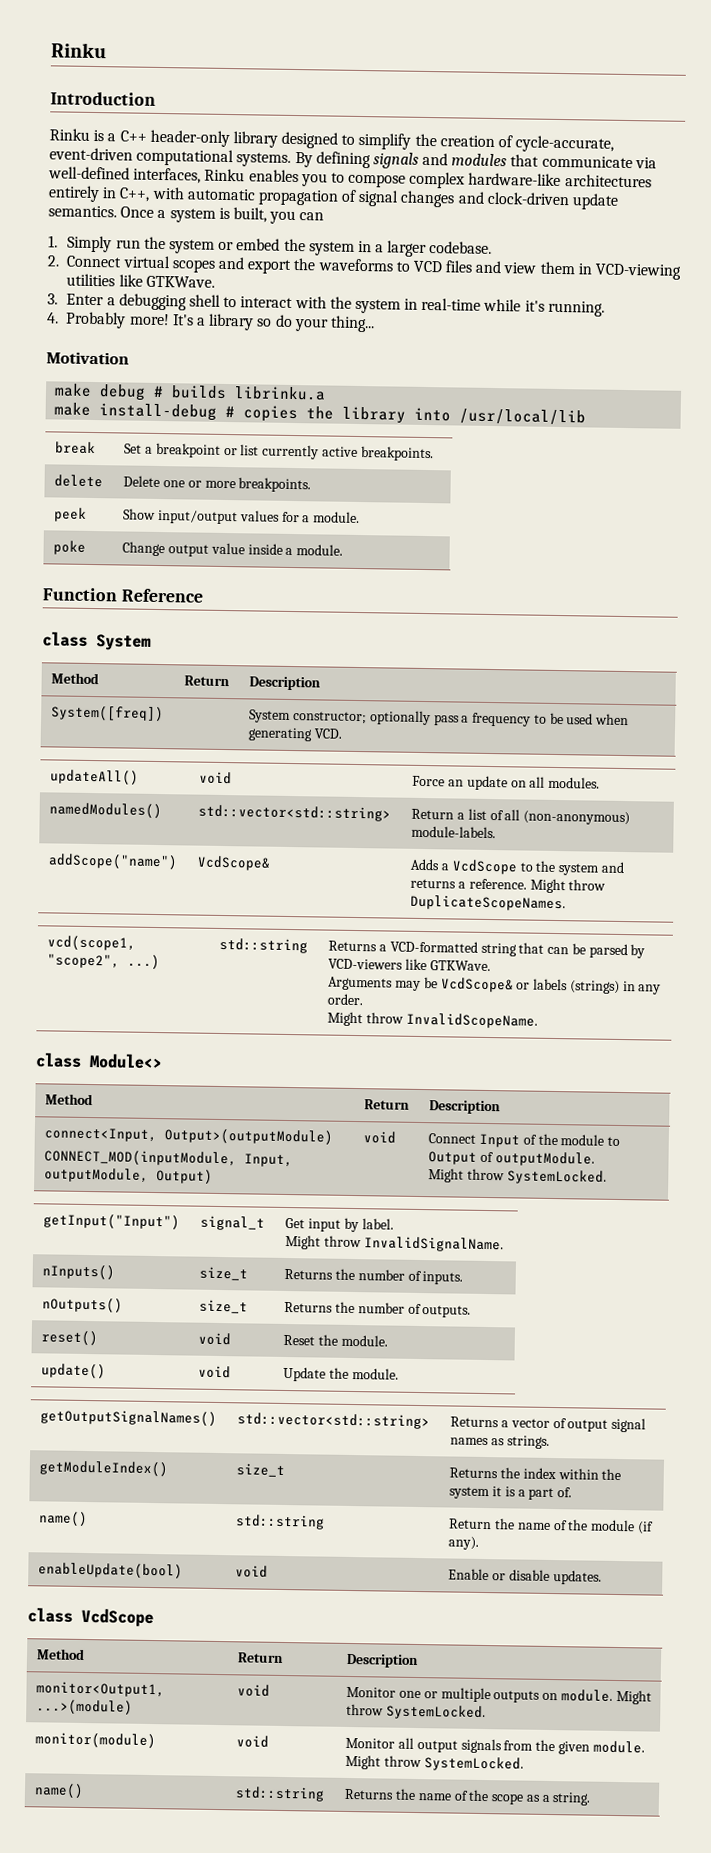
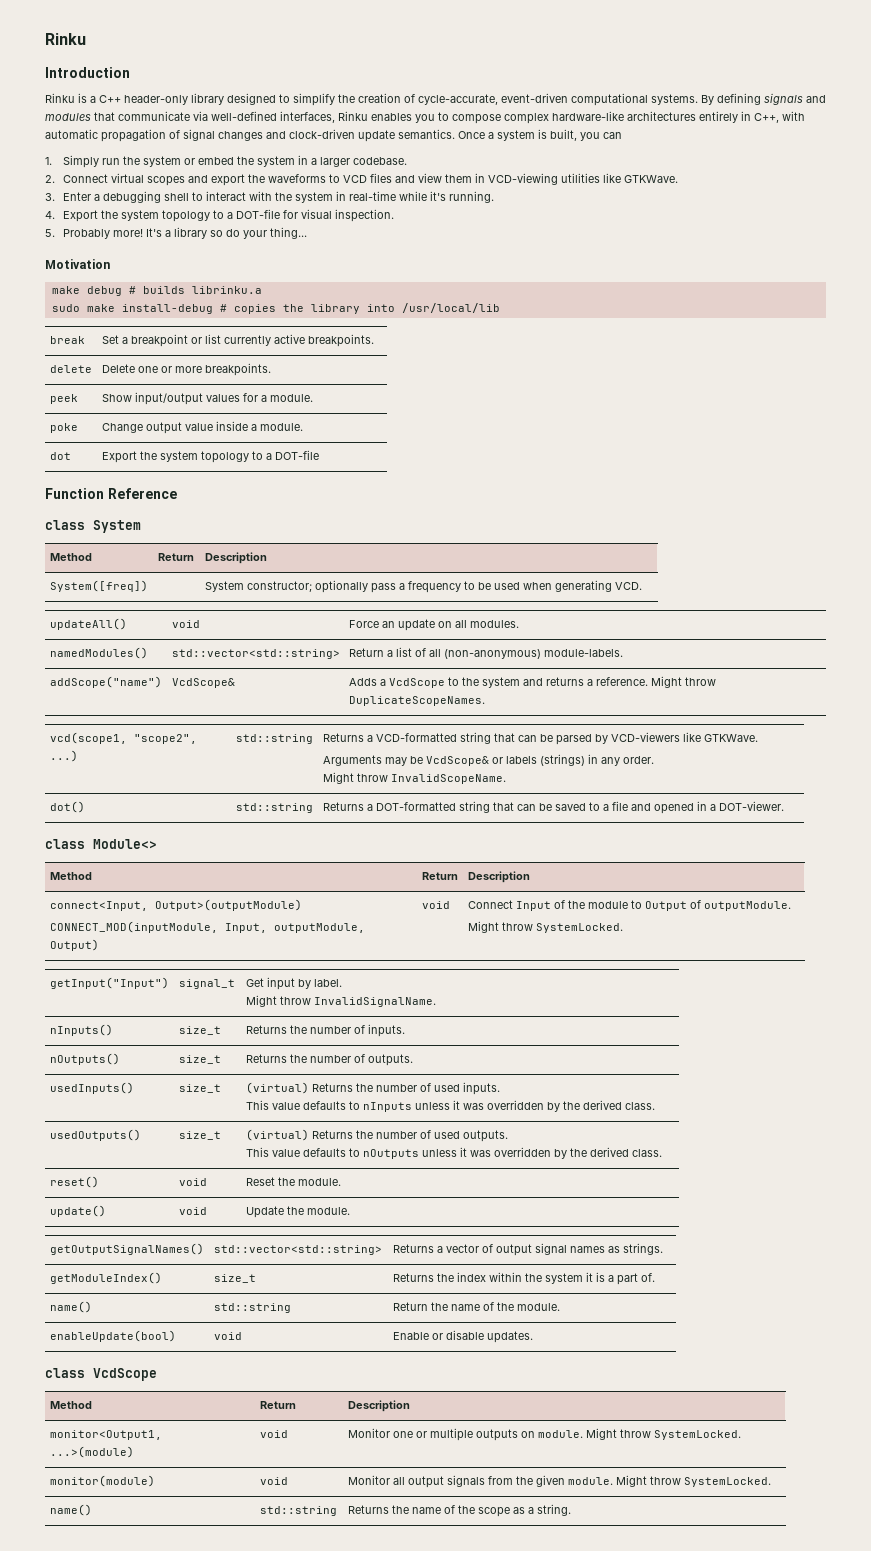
(59, 318) none -> [63,209,395,222] [45,229,55,237] Export the system topology to a DOT-file for visual inspection. // 5.
(327, 393) none -> [51,304,80,312] sudo
(344, 550) none -> [49,452,71,460] [101,450,319,463] // dot | Export the system topology to a DOT-file
(538, 1020) none -> [49,801,85,813] [235,803,313,813] [322,801,784,814] // dot() | std::string | Returns a DOT-formatted string that can be saved to a file and opened in a DOT-viewer.
(472, 1311) none -> [49,1082,134,1094] [178,1084,221,1093] [245,1082,500,1095] [245,1100,655,1112] [49,1129,141,1141] [178,1131,221,1140] [245,1129,508,1142] [245,1147,662,1159] // usedInputs() | size_t | (virtual) Returns the number of used inputs. // This value defaults to nInputs unless it was overridden by the derived class. // usedOutputs() | size_t | (virtual) Returns the number of used outputs. // This value defaults to nOutputs unless it was overridden by the derived class.
[590,1519,654,1535] [448,1536,480,1550] module (if any). -> [516,1303,560,1311] module.

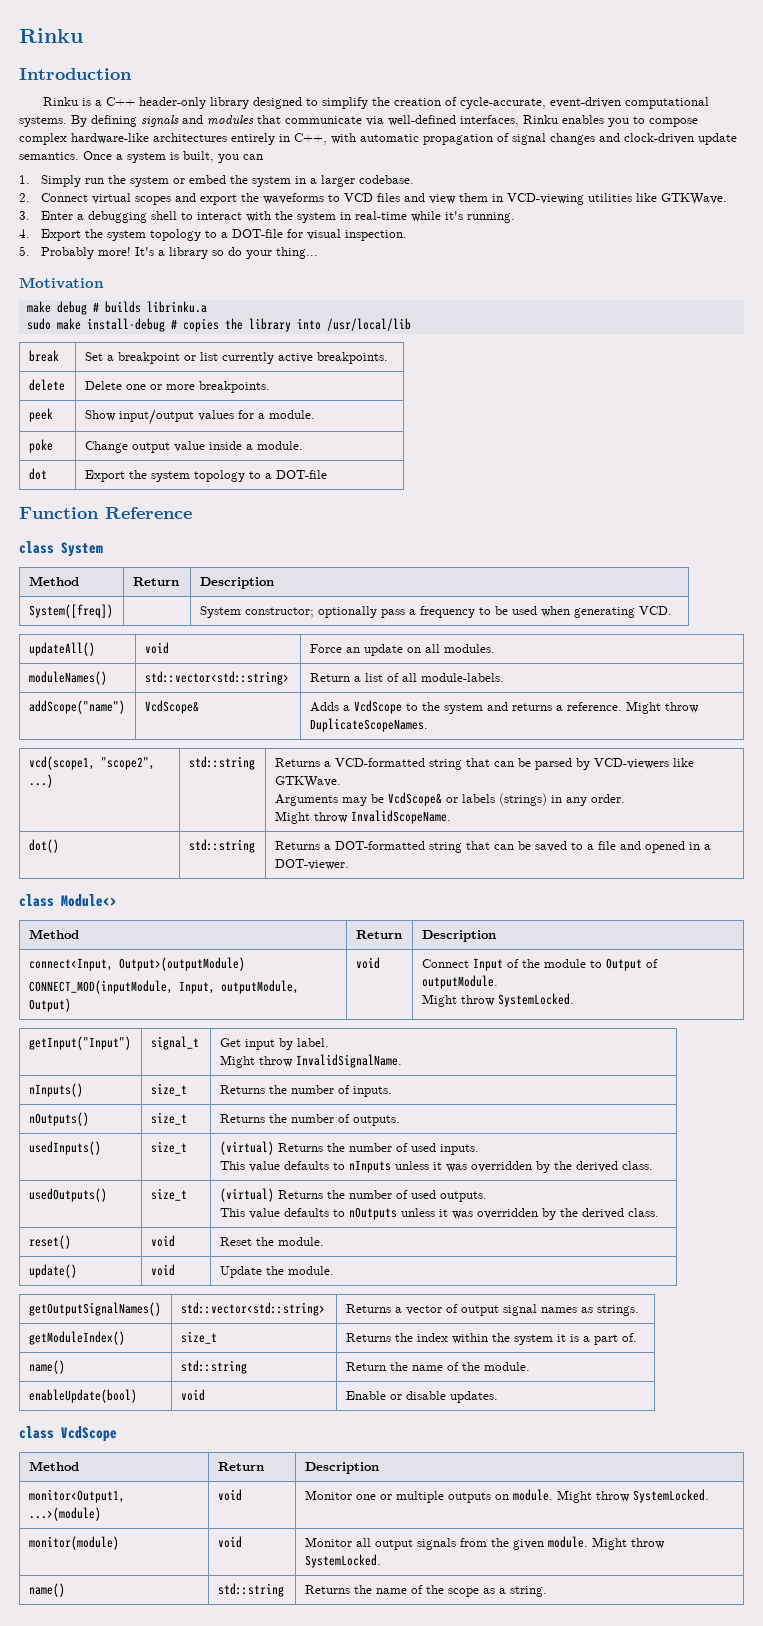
[49,647,148,659] namedModules() -> [28,671,107,685] moduleNames()
[443,649,541,659] (non-anonymous) -> (417, 677) none

